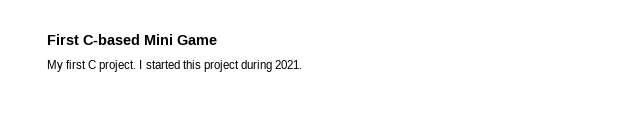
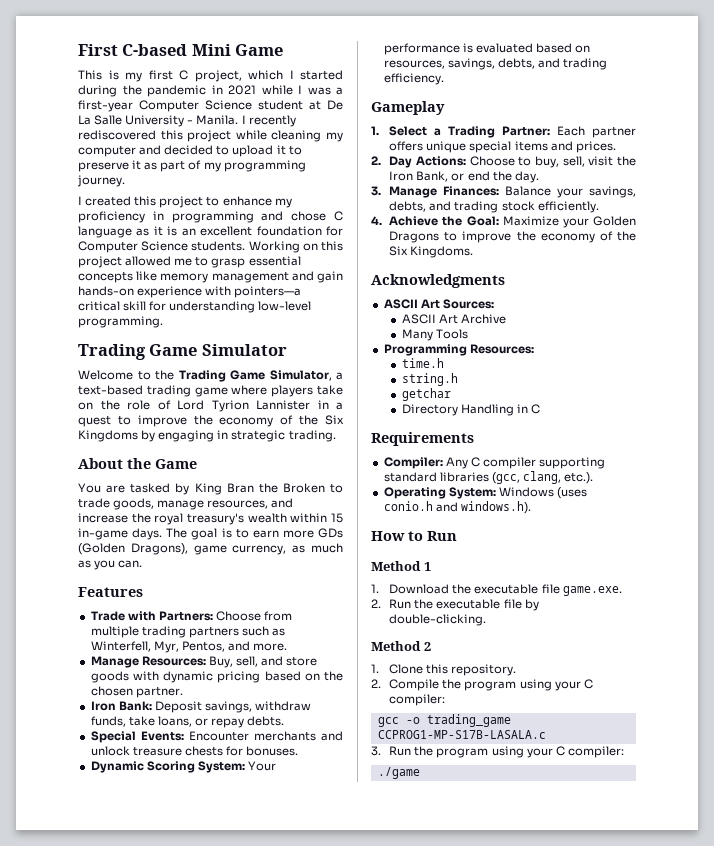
[47,60,302,72] My first C project. I started this project during 2021. -> [78,70,343,82] [78,85,343,97] [78,100,343,112] [78,115,296,127] [78,130,343,142] [78,145,302,157] [78,160,306,172] [77,175,125,187] [78,196,292,208] [78,211,343,223] [78,226,343,238] [78,241,343,253] [78,256,301,268] [78,271,343,283] [78,286,302,298] [78,301,312,313] [78,316,163,328] [78,344,287,360] [78,370,343,382] [78,385,343,397] [78,400,343,412] [78,415,344,427] [78,430,336,442] [78,458,197,469] [78,483,343,495] [78,498,294,510] [78,513,343,525] [78,528,343,540] [78,543,343,555] [78,560,143,570] [78,587,143,597] [90,611,293,621] [90,626,286,638] [90,641,288,653] [90,656,318,668] [90,671,343,683] [90,686,183,698] [90,701,312,713] [90,716,285,728] [90,731,343,743] [90,746,299,756] [90,761,276,773] [383,43,591,55] [383,58,608,70] [383,73,444,85] [371,101,445,115] [371,126,636,138] [389,141,616,153] [371,156,636,168] [389,171,539,183] [371,186,636,198] [389,201,599,213] [371,216,636,228] [389,231,636,243] [389,246,474,258] [371,274,505,288] [383,299,494,309] [401,314,507,324] [401,329,468,341] [383,344,534,356] [401,358,444,368] [401,373,458,386] [401,388,451,401] [401,404,541,416] [371,432,474,446] [383,457,606,469] [383,471,594,484] [383,487,587,499] [383,501,531,514] [371,531,457,541] [371,561,431,571] [371,584,622,596] [371,599,539,611] [389,614,487,626] [371,641,431,651] [371,664,517,676] [371,679,593,691] [389,694,446,706] [377,714,511,727] [377,730,546,739] [371,746,624,758] [377,767,420,779] This is my first C project, which I started during the pandemic in 2021 while I was a first-year Computer Science student at De La Salle University - Manila. I recently rediscovered this project while cleaning my computer and decided to upload it to preserve it as part of my programming journey. // I created this project to enhance my proficiency in programming and chose C language as it is an excellent foundation for Computer Science students. Working on this project allowed me to grasp essential concepts like memory management and gain hands-on experience with pointers—a critical skill for understanding low-level programming. // Trading Game Simulator // Welcome to the Trading Game Simulator, a text-based trading game where players take on the role of Lord Tyrion Lannister in a quest to improve the economy of the Six Kingdoms by engaging in strategic trading. // About the Game // You are tasked by King Bran the Broken to trade goods, manage resources, and increase the royal treasury's wealth within 15 in-game days. The goal is to earn more GDs (Golden Dragons), game currency, as much as you can. // Features // Trade with Partners: Choose from multiple trading partners such as Winterfell, Myr, Pentos, and more. // Manage Resources: Buy, sell, and store goods with dynamic pricing based on the chosen partner. // Iron Bank: Deposit savings, withdraw funds, take loans, or repay debts. // Special Events: Encounter merchants and unlock treasure chests for bonuses. // Dynamic Scoring System: Your performance is evaluated based on resources, savings, debts, and trading efficiency. // Gameplay // 1. Select a Trading Partner: Each partner offers unique special items and prices. // 2. Day Actions: Choose to buy, sell, visit the Iron Bank, or end the day. // 3. Manage Finances: Balance your savings, debts, and trading stock efficiently. // 4. Achieve the Goal: Maximize your Golden Dragons to improve the economy of the Six Kingdoms. // Acknowledgments // ASCII Art Sources: // ASCII Art Archive // Many Tools // Programming Resources: // time.h // string.h // getchar // Directory Handling in C // Requirements // Compiler: Any C compiler supporting standard libraries (gcc, clang, etc.). // Operating System: Windows (uses conio.h and windows.h). // How to Run // Method 1 // 1. Download the executable file game.exe. // 2. Run the executable file by double-clicking. // Method 2 // 1. Clone this repository. // 2. Compile the program using your C compiler: // gcc -o trading_game CCPROG1-MP-S17B-LASALA.c // 3. Run the program using your C compiler: // ./game

